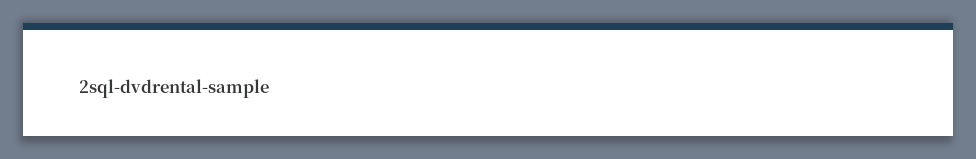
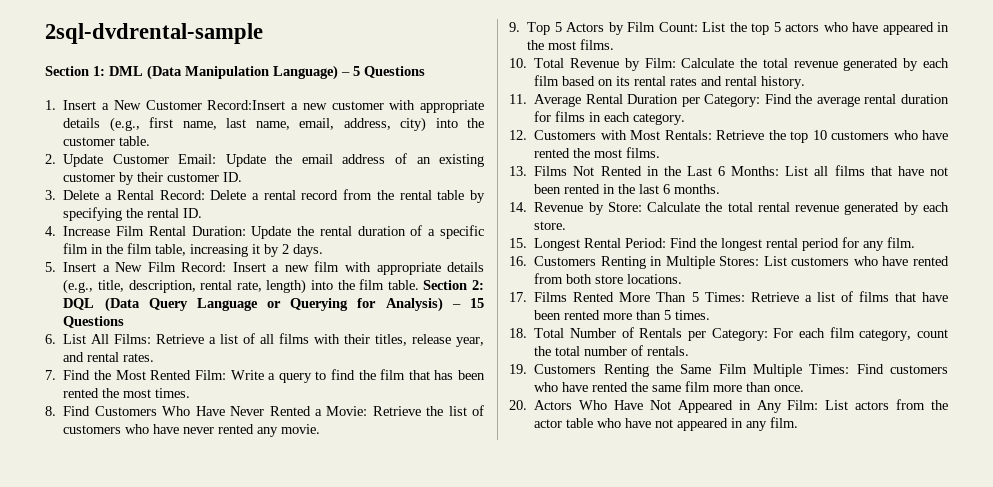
(269, 88) none -> [45,65,425,80] [45,100,485,113] [63,117,484,132] [63,136,151,146] [45,153,484,167] [63,172,243,185] [45,189,486,203] [63,207,203,221] [45,225,484,239] [63,243,324,257] [45,261,484,275] [63,279,485,294] [63,297,485,312] [63,316,125,328] [45,333,484,347] [63,352,155,362] [45,369,485,383] [63,388,191,398] [45,405,484,416] [63,424,321,437] [509,22,949,35] [527,39,615,50] [509,58,949,71] [534,75,806,89] [509,94,949,107] [534,111,686,125] [509,130,949,143] [534,147,661,158] [509,165,948,176] [534,184,721,194] [509,202,949,215] [534,221,567,230] [509,237,916,251] [509,256,949,269] [534,273,683,284] [509,291,948,302] [534,310,711,320] [509,327,948,341] [534,345,690,356] [509,364,948,377] [534,381,805,392] [509,399,948,413] [534,417,799,431] // Section 1: DML (Data Manipulation Language) – 5 Questions // 1. Insert a New Customer Record:Insert a new customer with appropriate details (e.g., first name, last name, email, address, city) into the customer table. // 2. Update Customer Email: Update the email address of an existing customer by their customer ID. // 3. Delete a Rental Record: Delete a rental record from the rental table by specifying the rental ID. // 4. Increase Film Rental Duration: Update the rental duration of a specific film in the film table, increasing it by 2 days. // 5. Insert a New Film Record: Insert a new film with appropriate details (e.g., title, description, rental rate, length) into the film table. Section 2: DQL (Data Query Language or Querying for Analysis) – 15 Questions // 6. List All Films: Retrieve a list of all films with their titles, release year, and rental rates. // 7. Find the Most Rented Film: Write a query to find the film that has been rented the most times. // 8. Find Customers Who Have Never Rented a Movie: Retrieve the list of customers who have never rented any movie. // 9. Top 5 Actors by Film Count: List the top 5 actors who have appeared in the most films. // 10. Total Revenue by Film: Calculate the total revenue generated by each film based on its rental rates and rental history. // 11. Average Rental Duration per Category: Find the average rental duration for films in each category. // 12. Customers with Most Rentals: Retrieve the top 10 customers who have rented the most films. // 13. Films Not Rented in the Last 6 Months: List all films that have not been rented in the last 6 months. // 14. Revenue by Store: Calculate the total rental revenue generated by each store. // 15. Longest Rental Period: Find the longest rental period for any film. // 16. Customers Renting in Multiple Stores: List customers who have rented from both store locations. // 17. Films Rented More Than 5 Times: Retrieve a list of films that have been rented more than 5 times. // 18. Total Number of Rentals per Category: For each film category, count the total number of rentals. // 19. Customers Renting the Same Film Multiple Times: Find customers who have rented the same film more than once. // 20. Actors Who Have Not Appeared in Any Film: List actors from the actor table who have not appeared in any film.

